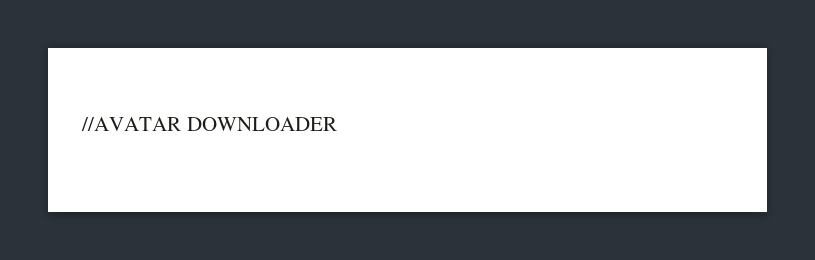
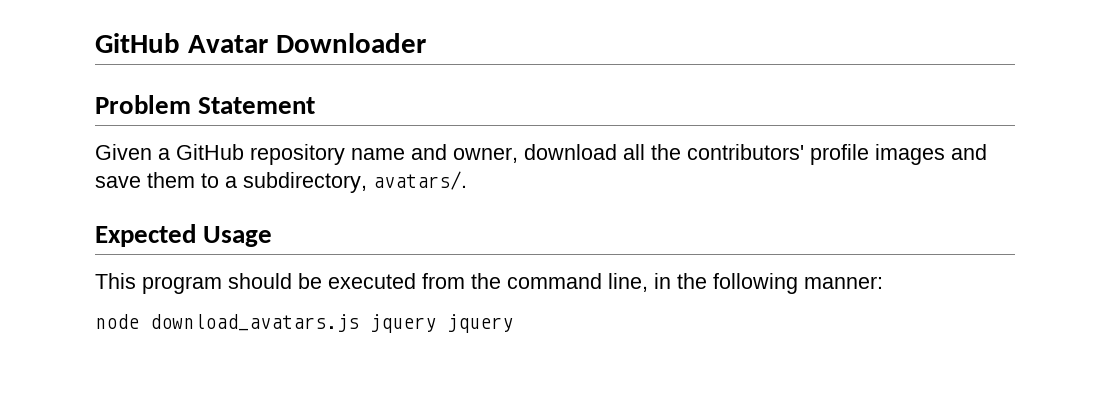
[81,117,337,131] //AVATAR DOWNLOADER -> [95,33,426,53] [95,95,316,114] [95,144,987,165] [95,171,467,193] [95,224,273,247] [95,273,883,294] [95,314,513,333] GitHub Avatar Downloader // Problem Statement // Given a GitHub repository name and owner, download all the contributors' profile images and save them to a subdirectory, avatars/. // Expected Usage // This program should be executed from the command line, in the following manner: // node download_avatars.js jquery jquery

